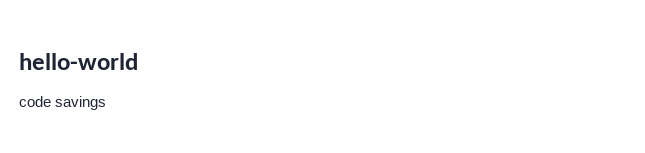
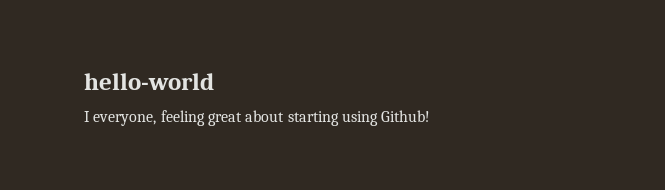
[19,96,107,110] code savings -> [84,110,431,126] I everyone, feeling great about starting using Github!

